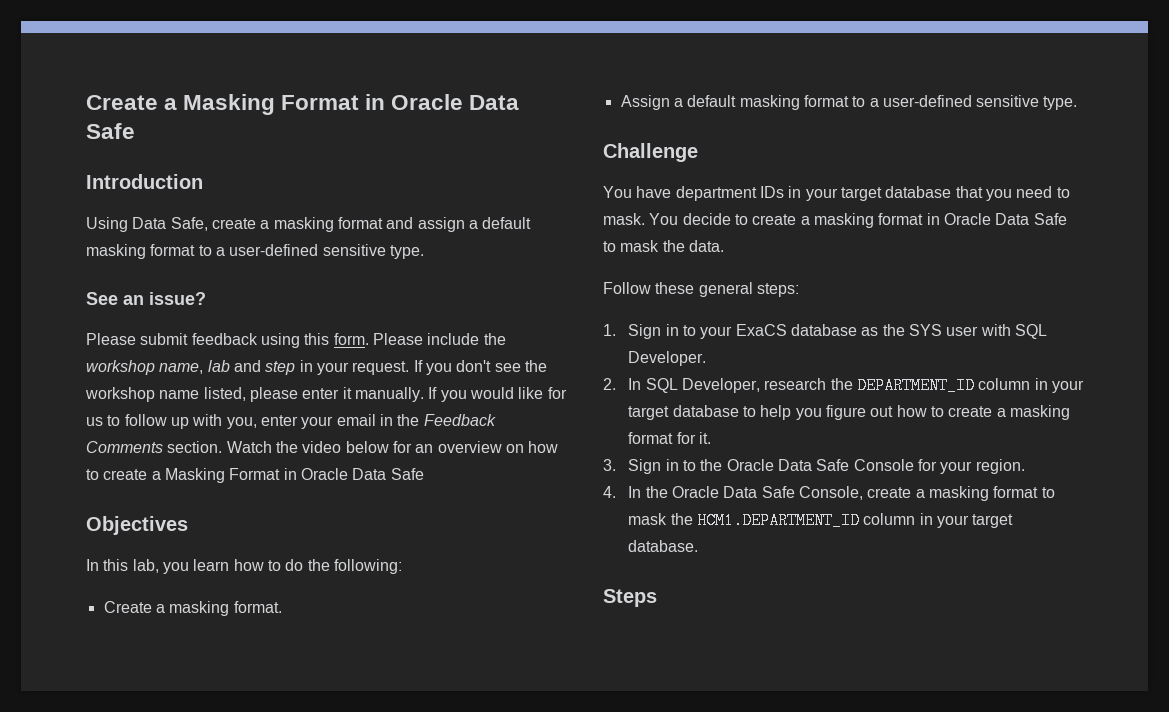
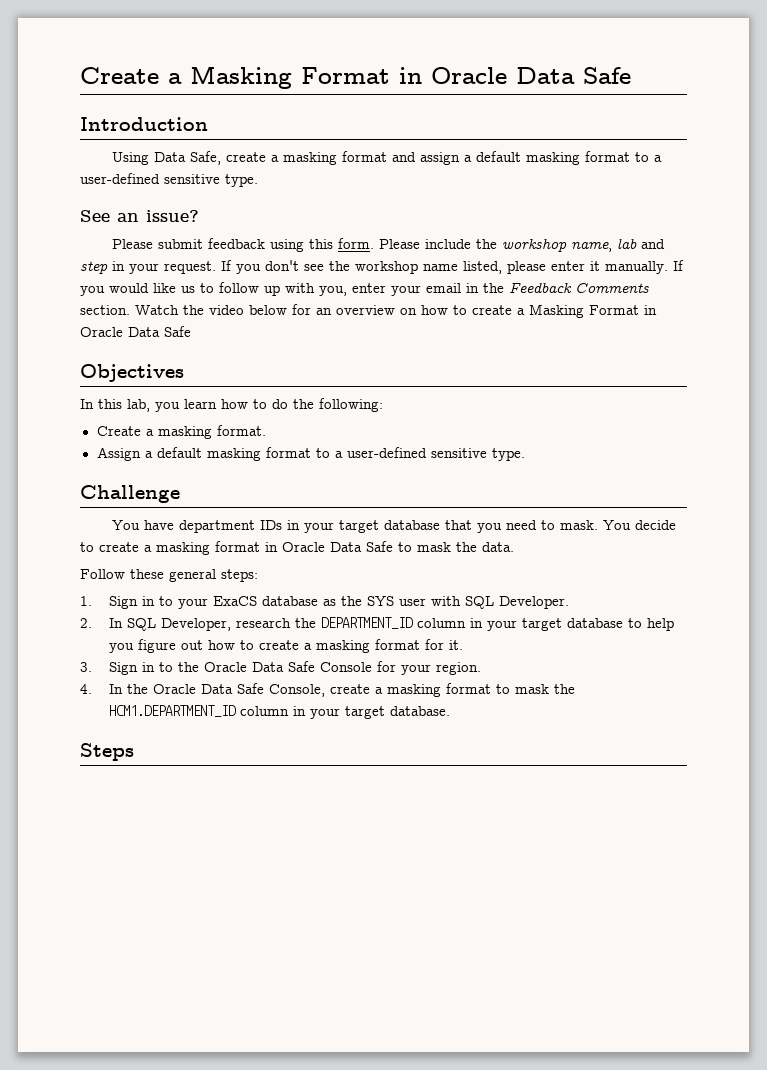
[547,387,567,399] for -> (176, 288) none

